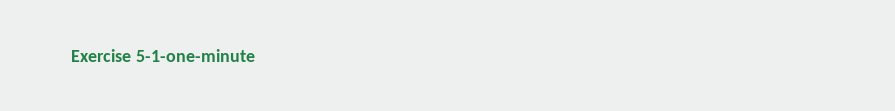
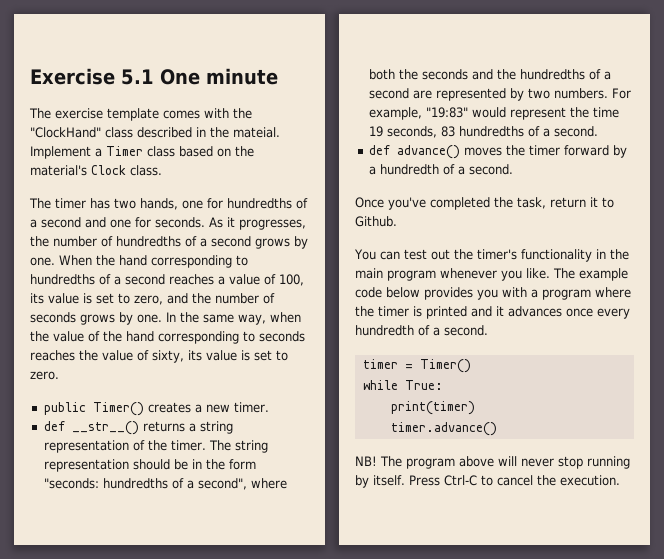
[135,49,255,62] 5-1-one-minute -> [121,68,278,85] [29,108,252,121] [30,127,280,138] [30,146,254,159] [30,165,162,176] [29,198,308,210] [30,217,306,230] [30,236,308,249] [30,255,248,268] [30,274,304,286] [30,293,275,305] [30,312,301,325] [30,331,305,344] [30,350,288,363] [30,371,59,380] [43,402,269,416] [43,421,233,435] [43,440,268,453] [43,459,256,472] [43,478,287,490] [368,69,611,80] [368,88,631,101] [368,107,619,120] [368,126,598,138] [368,145,627,159] [368,164,513,175] [355,197,614,210] [355,216,397,227] [354,249,629,262] [355,268,628,281] [355,287,631,300] [355,306,630,319] [355,325,488,336] [362,359,471,373] [362,380,443,390] [390,401,475,415] [390,422,497,436] [355,456,630,469] [355,475,620,488] 5.1 One minute // The exercise template comes with the "ClockHand" class described in the mateial. Implement a Timer class based on the material's Clock class. // The timer has two hands, one for hundredths of a second and one for seconds. As it progresses, the number of hundredths of a second grows by one. When the hand corresponding to hundredths of a second reaches a value of 100, its value is set to zero, and the number of seconds grows by one. In the same way, when the value of the hand corresponding to seconds reaches the value of sixty, its value is set to zero. // public Timer() creates a new timer. // def __str__() returns a string representation of the timer. The string representation should be in the form "seconds: hundredths of a second", where both the seconds and the hundredths of a second are represented by two numbers. For example, "19:83" would represent the time 19 seconds, 83 hundredths of a second. // def advance() moves the timer forward by a hundredth of a second. // Once you've completed the task, return it to Github. // You can test out the timer's functionality in the main program whenever you like. The example code below provides you with a program where the timer is printed and it advances once every hundredth of a second. // timer = Timer() // while True: // print(timer) // timer.advance() // NB! The program above will never stop running by itself. Press Ctrl-C to cancel the execution.

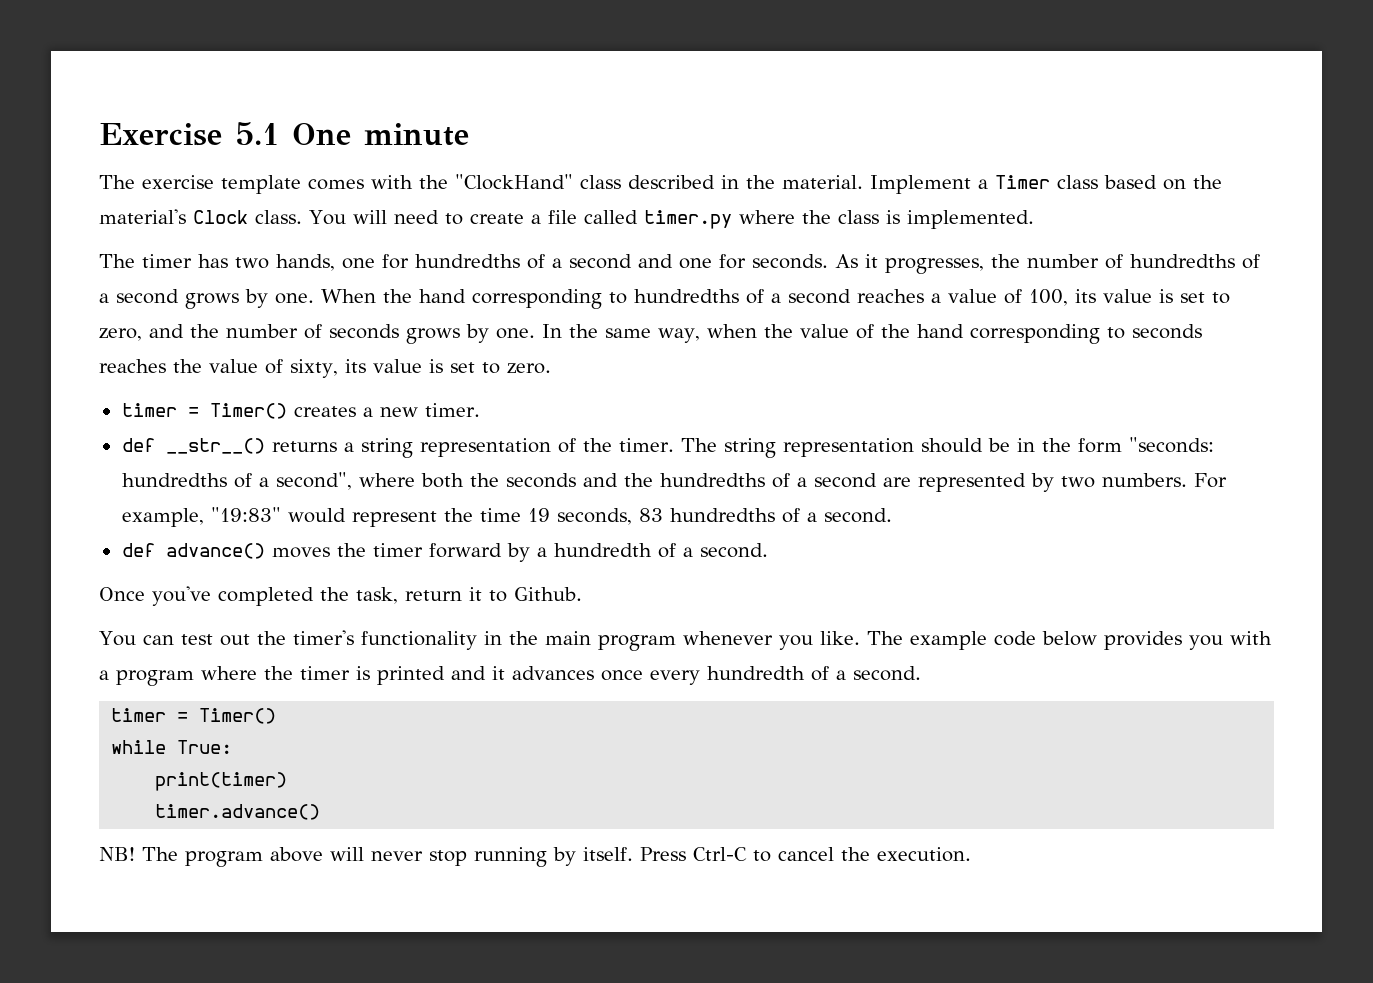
[233,127,280,138] mateial. -> [782,175,863,189] material.
(162, 170) none -> [309,210,1034,229] You will need to create a file called timer.py where the class is implemented.
[43,402,86,415] public -> [121,403,199,417] timer =

